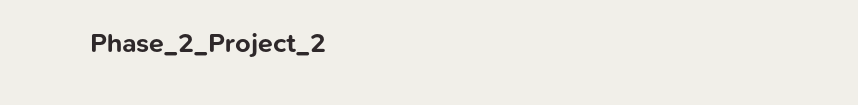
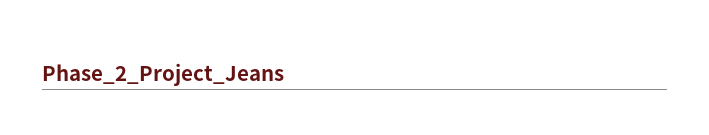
[90,33,326,58] Phase_2_Project_2 -> [42,63,284,86] Phase_2_Project_Jeans

